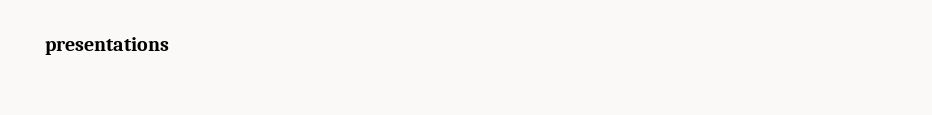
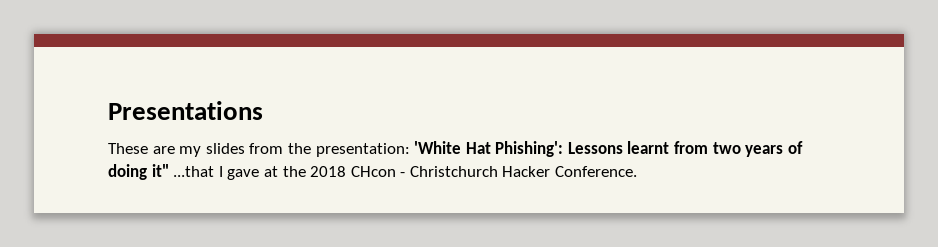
[45,37,169,55] presentations -> [108,101,263,120] [108,141,803,157] [108,164,638,180] Presentations // These are my slides from the presentation: 'White Hat Phishing': Lessons learnt from two years of doing it" ...that I gave at the 2018 CHcon - Christchurch Hacker Conference.

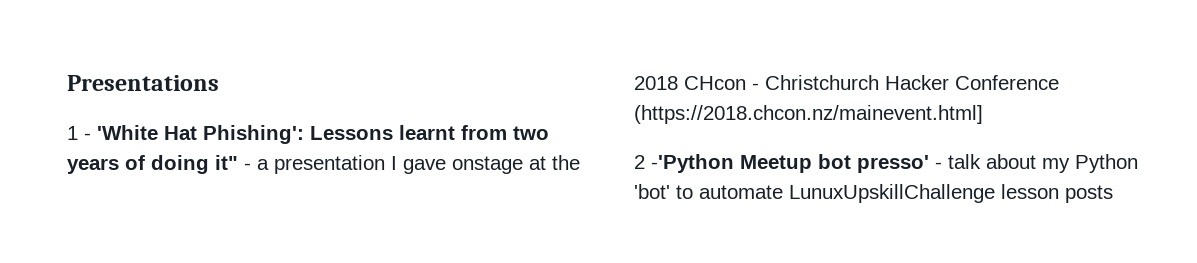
[108,143,410,157] These are my slides from the presentation: -> [67,126,91,140] 1 -
[173,166,215,177] ...that -> [244,155,385,174] - a presentation
(260, 174) none -> [452,156,523,174] onstage
[555,166,638,177] Conference. -> [955,75,1059,90] [634,105,983,124] [634,154,1138,173] [634,184,1113,203] Conference (https://2018.chcon.nz/mainevent.html] // 2 -'Python Meetup bot presso' - talk about my Python 'bot' to automate LunuxUpskillChallenge lesson posts

